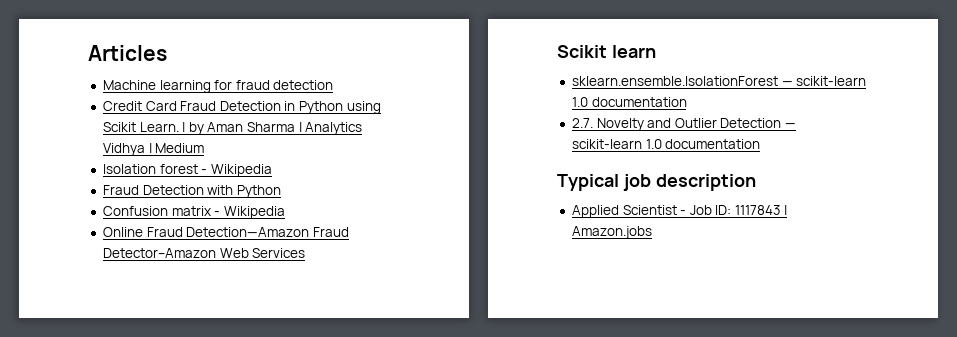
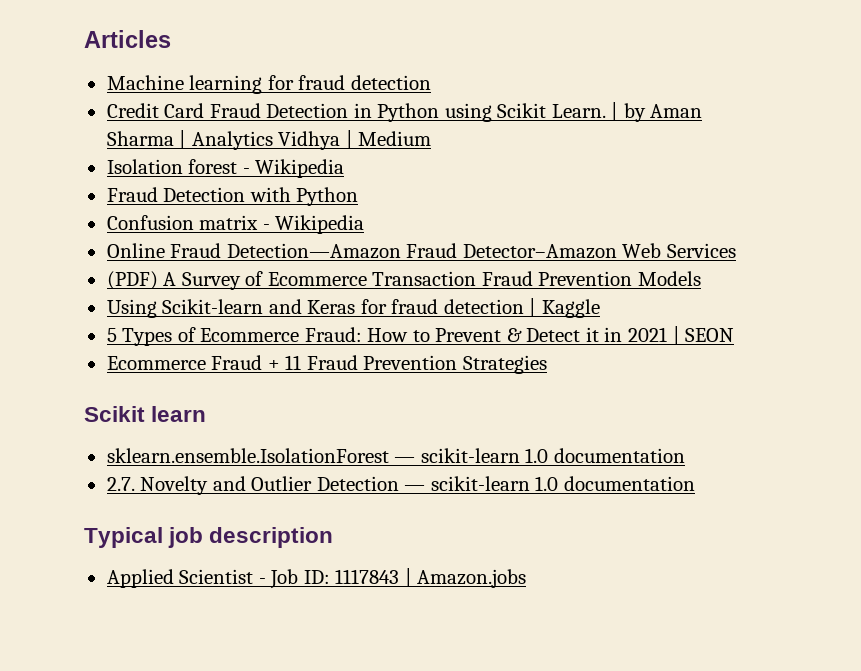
(306, 253) none -> [106,271,701,290] [106,298,600,318] [106,326,735,346] [106,355,547,374] // (PDF) A Survey of Ecommerce Transaction Fraud Prevention Models // Using Scikit-learn and Keras for fraud detection | Kaggle // 5 Types of Ecommerce Fraud: How to Prevent & Detect it in 2021 | SEON // Ecommerce Fraud + 11 Fraud Prevention Strategies

